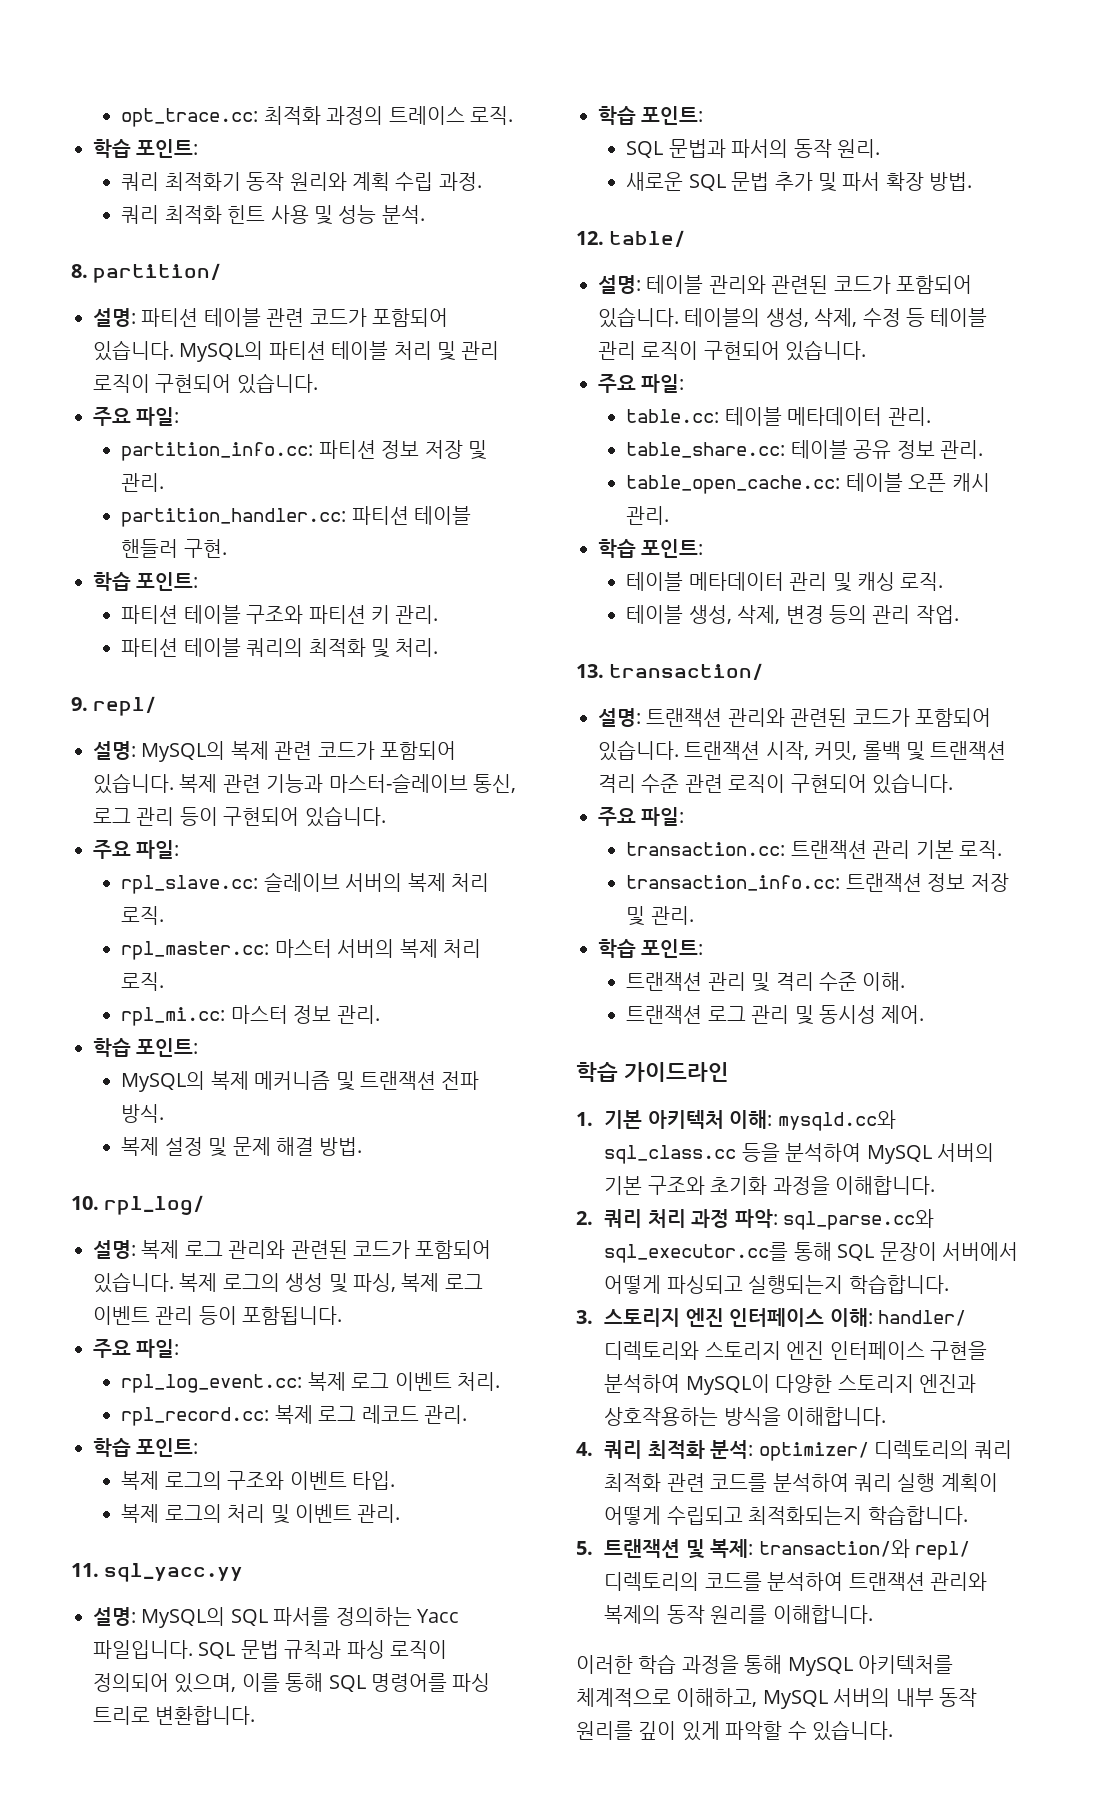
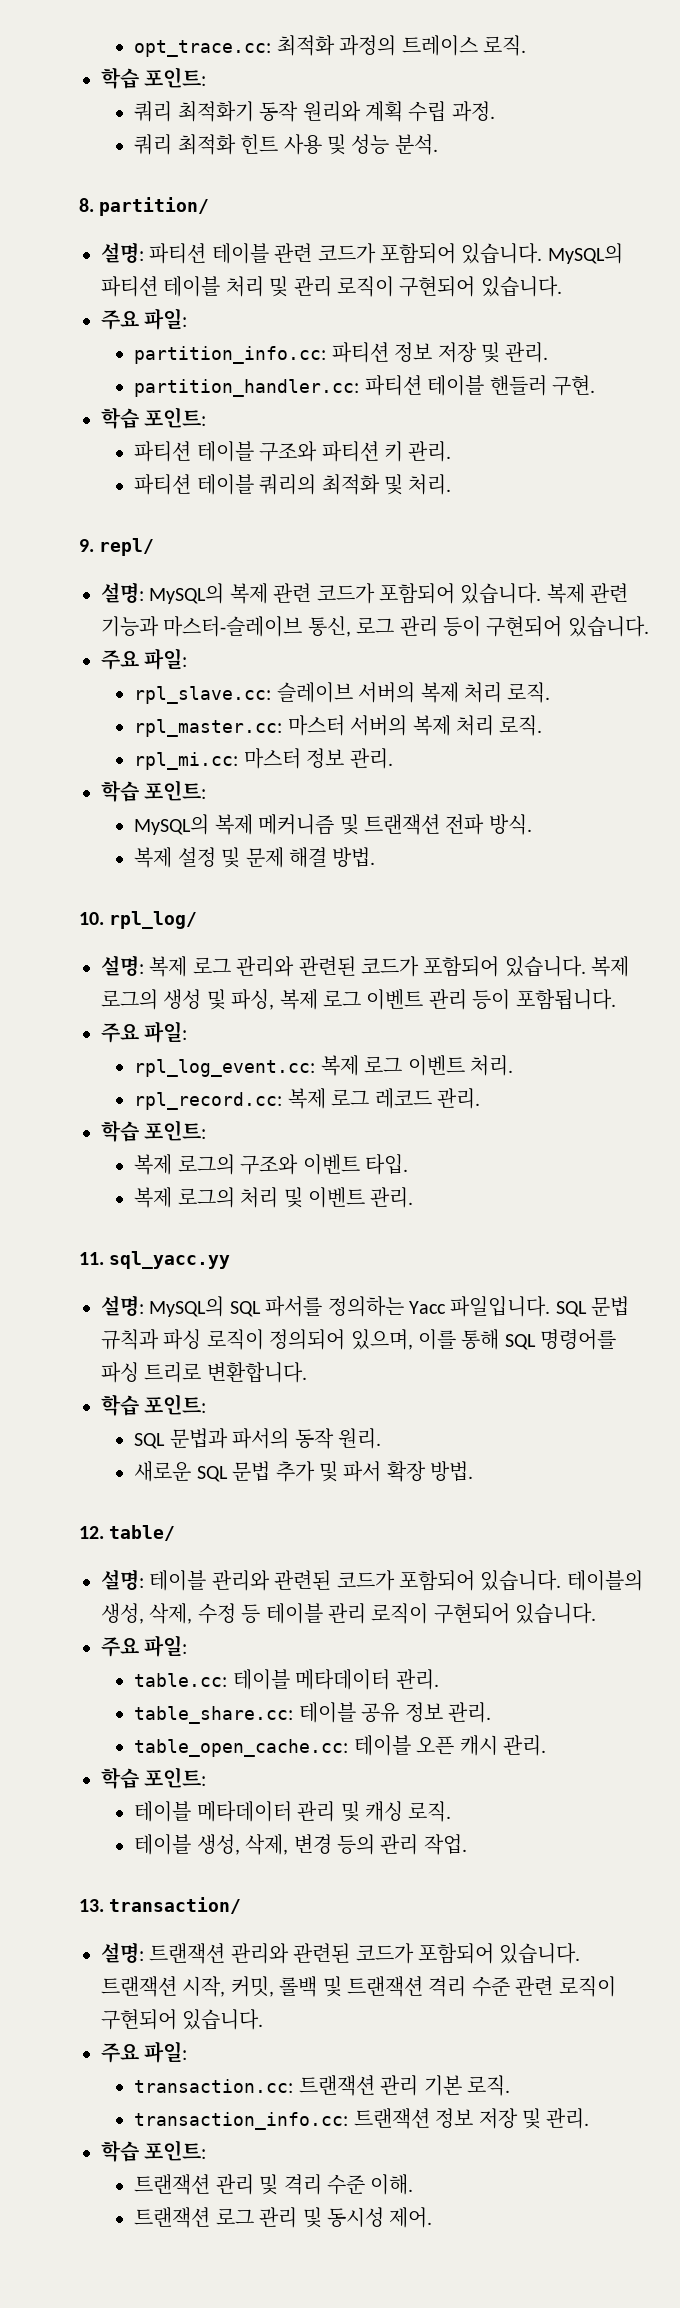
[576,1062,729,1082] [576,1110,896,1131] [604,1143,995,1164] [604,1176,936,1195] [576,1209,935,1230] [604,1242,1019,1263] [604,1274,949,1294] [576,1308,967,1327] [604,1341,988,1360] [604,1374,977,1395] [604,1407,887,1426] [576,1440,1013,1461] [604,1473,998,1492] [604,1505,968,1525] [576,1539,971,1560] [604,1572,988,1591] [604,1605,873,1624] [576,1654,953,1676] [576,1688,977,1709] [576,1720,893,1741] // 학습 가이드라인 // 1. 기본 아키텍처 이해: mysqld.cc와 sql_class.cc 등을 분석하여 MySQL 서버의 기본 구조와 초기화 과정을 이해합니다. // 2. 쿼리 처리 과정 파악: sql_parse.cc와 sql_executor.cc를 통해 SQL 문장이 서버에서 어떻게 파싱되고 실행되는지 학습합니다. // 3. 스토리지 엔진 인터페이스 이해: handler/ 디렉토리와 스토리지 엔진 인터페이스 구현을 분석하여 MySQL이 다양한 스토리지 엔진과 상호작용하는 방식을 이해합니다. // 4. 쿼리 최적화 분석: optimizer/ 디렉토리의 쿼리 최적화 관련 코드를 분석하여 쿼리 실행 계획이 어떻게 수립되고 최적화되는지 학습합니다. // 5. 트랜잭션 및 복제: transaction/와 repl/ 디렉토리의 코드를 분석하여 트랜잭션 관리와 복제의 동작 원리를 이해합니다. // 이러한 학습 과정을 통해 MySQL 아키텍처를 체계적으로 이해하고, MySQL 서버의 내부 동작 원리를 깊이 있게 파악할 수 있습니다. -> (433, 2217) none

